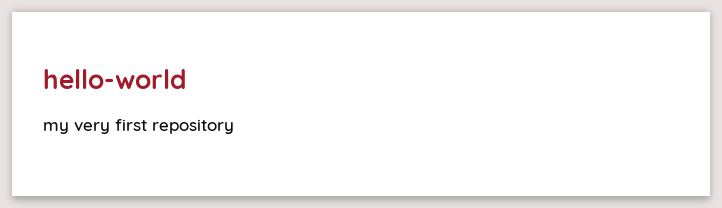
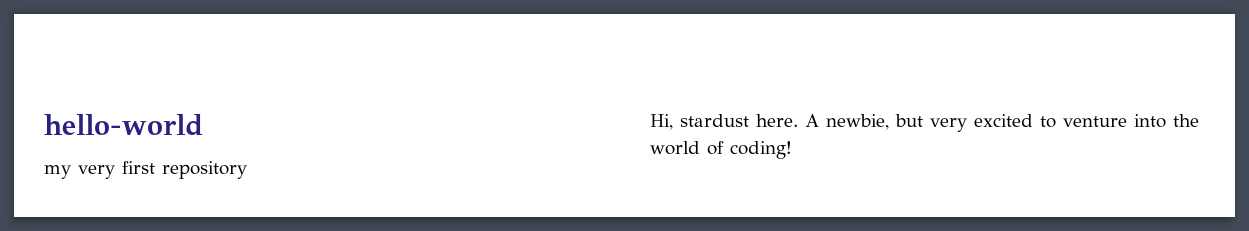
(234, 126) none -> [650,114,1199,132] [650,141,792,159] // Hi, stardust here. A newbie, but very excited to venture into the world of coding!

